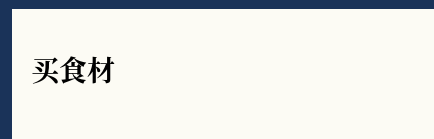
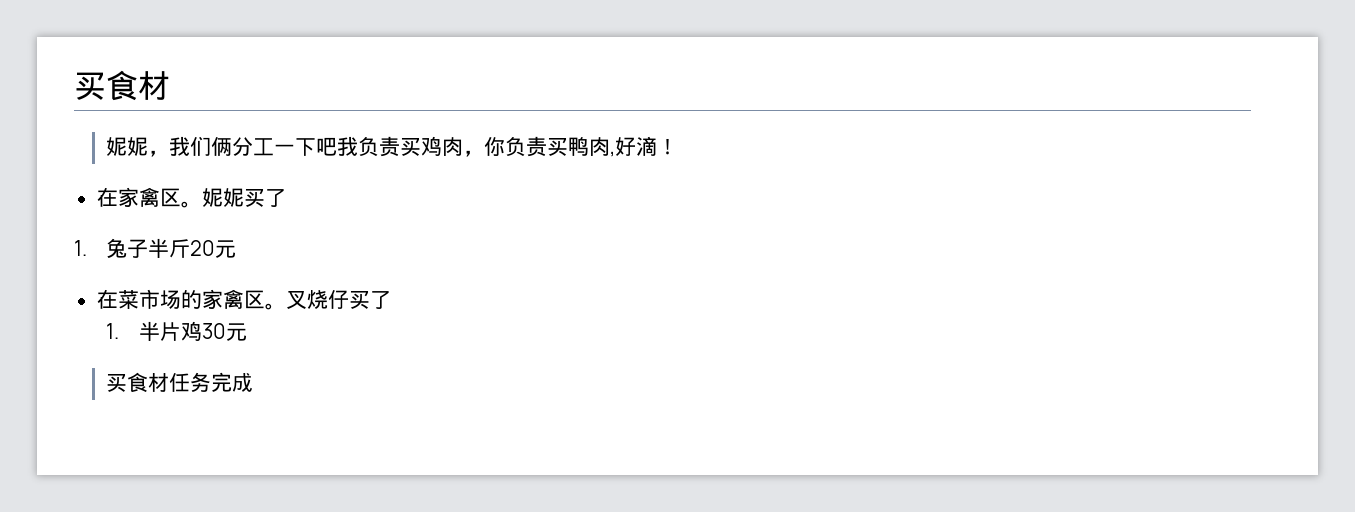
[31,56,115,86] 买食材 -> [74,70,170,101] [106,136,679,157] [96,187,286,208] [74,238,237,258] [96,289,391,310] [106,321,247,341] [106,372,254,393] 买食材 // 妮妮，我们俩分工一下吧我负责买鸡肉，你负责买鸭肉,好滴！ // 在家禽区。妮妮买了 // 1.兔子半斤20元 // 在菜市场的家禽区。叉烧仔买了 // 1.半片鸡30元 // 买食材任务完成

